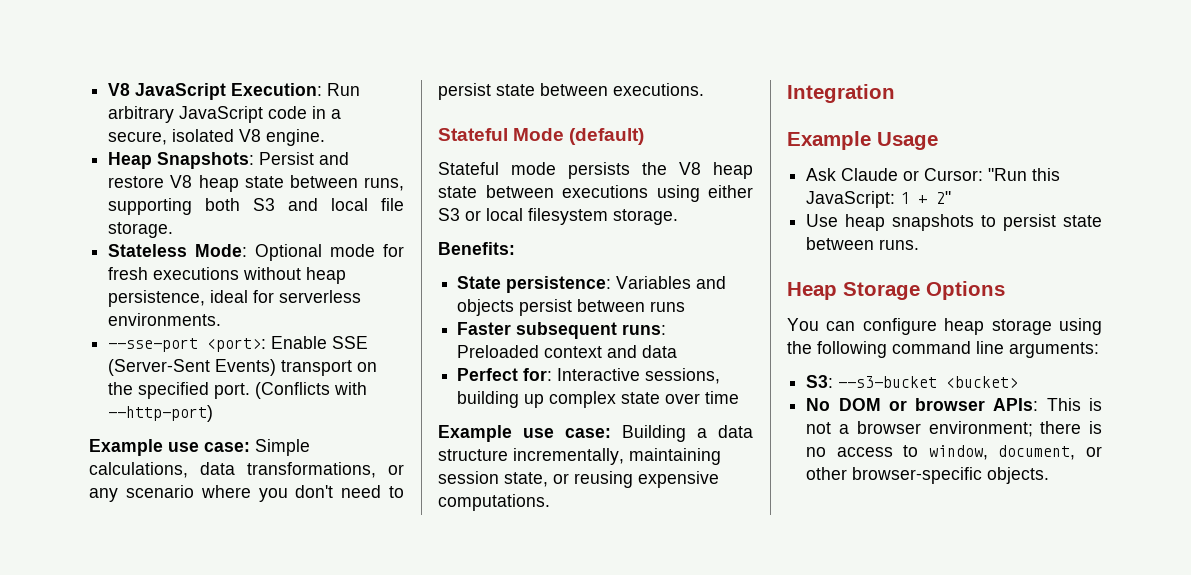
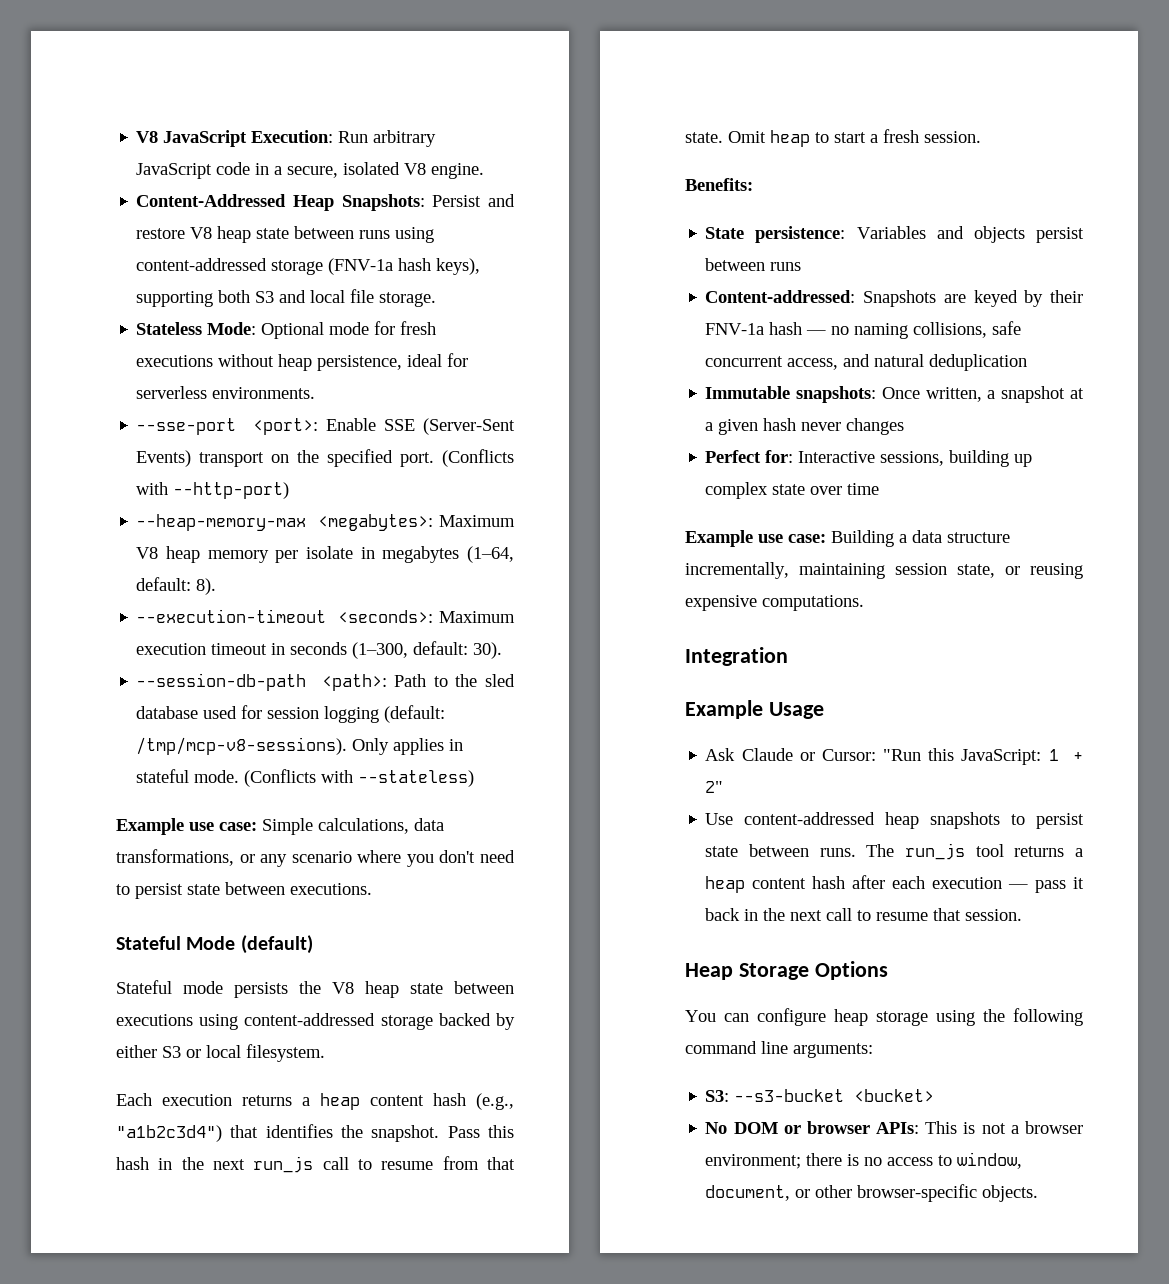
(326, 137) none -> [136,194,287,207] Content-Addressed
[364,177,404,191] runs, -> [359,227,435,243] [136,258,481,275] runs using content-addressed storage (FNV-1a hash keys),
(214, 413) none -> [136,514,515,531] [136,546,514,563] [136,577,217,595] [136,609,515,623] [136,641,503,659] [136,673,515,691] [136,705,446,723] [136,737,464,755] [136,769,475,787] // --heap-memory-max <megabytes>: Maximum V8 heap memory per isolate in megabytes (1–64, default: 8). // --execution-timeout <seconds>: Maximum execution timeout in seconds (1–300, default: 30). // --session-db-path <path>: Path to the sled database used for session logging (default: /tmp/mcp-v8-sessions). Only applies in stateful mode. (Conflicts with --stateless)
[708,185,753,198] [438,208,678,225] either S3 or local filesystem storage. -> [244,1013,515,1030] [116,1044,325,1062] [116,1093,514,1110] [116,1124,514,1142] [116,1156,515,1173] [685,129,981,147] content-addressed storage backed by either S3 or local filesystem. // Each execution returns a heap content hash (e.g., "a1b2c3d4") that identifies the snapshot. Pass this hash in the next run_js call to resume from that state. Omit heap to start a fresh session.
[457,322,667,339] [457,345,678,358] Faster subsequent runs: Preloaded context and data -> [705,290,1083,307] [705,321,1022,339] [705,354,1028,371] [705,386,1084,403] [705,418,905,435] Content-addressed: Snapshots are keyed by their FNV-1a hash — no naming collisions, safe concurrent access, and natural deduplication // Immutable snapshots: Once written, a snapshot at a given hash never changes
(839, 220) none -> [744,812,876,825] content-addressed
(920, 244) none -> [866,843,1083,860] [705,875,1084,893] [705,908,1023,921] The run_js tool returns a heap content hash after each execution — pass it back in the next call to resume that session.

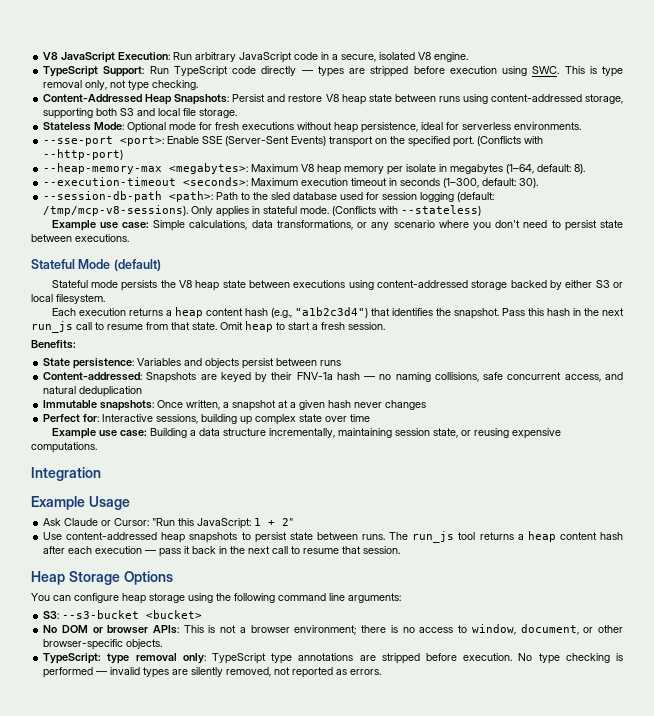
(485, 171) none -> [43,66,623,77] [43,80,199,91] // TypeScript Support: Run TypeScript code directly — types are stripped before execution using SWC. This is type removal only, not type checking.
[271,258,481,275] storage (FNV-1a hash keys), -> [585,94,624,104] storage,
(1039, 1193) none -> [43,653,623,664] [43,667,382,678] // TypeScript: type removal only: TypeScript type annotations are stripped before execution. No type checking is performed — invalid types are silently removed, not reported as errors.

